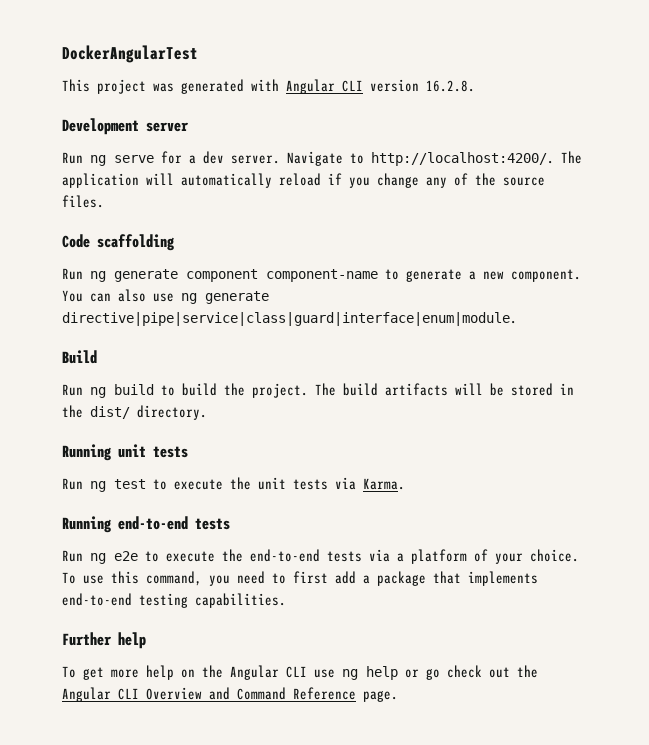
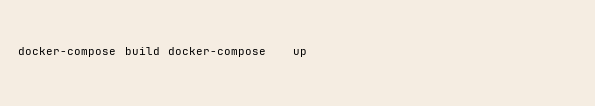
[62,45,198,63] [62,79,475,94] [62,118,189,135] [62,151,582,166] [62,173,545,188] [62,195,104,208] [62,234,175,251] [62,268,581,282] [62,289,269,304] [62,312,517,326] [62,350,97,364] [62,383,574,398] [62,405,207,420] [62,444,188,461] [62,477,405,492] [62,516,230,533] [62,549,579,564] [62,571,538,586] [62,593,286,608] [62,632,146,649] [62,665,538,680] [62,687,398,702] DockerAngularTest // This project was generated with Angular CLI version 16.2.8. // Development server // Run ng serve for a dev server. Navigate to http://localhost:4200/. The application will automatically reload if you change any of the source files. // Code scaffolding // Run ng generate component component-name to generate a new component. You can also use ng generate directive|pipe|service|class|guard|interface|enum|module. // Build // Run ng build to build the project. The build artifacts will be stored in the dist/ directory. // Running unit tests // Run ng test to execute the unit tests via Karma. // Running end-to-end tests // Run ng e2e to execute the end-to-end tests via a platform of your choice. To use this command, you need to first add a package that implements end-to-end testing capabilities. // Further help // To get more help on the Angular CLI use ng help or go check out the Angular CLI Overview and Command Reference page. -> [18,47,307,57] docker-compose build docker-compose up

